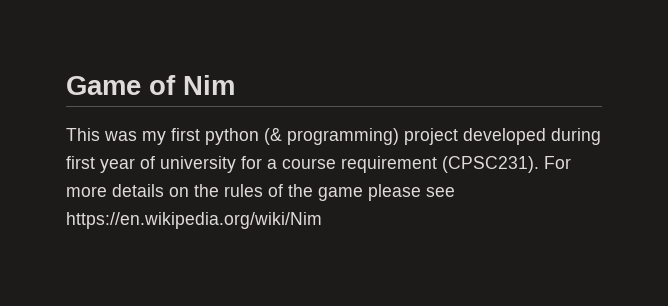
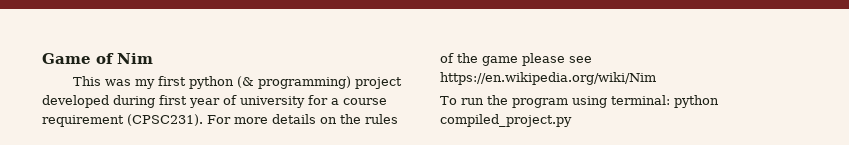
(322, 220) none -> [440,95,719,108] [440,114,572,127] // To run the program using terminal: python compiled_project.py

